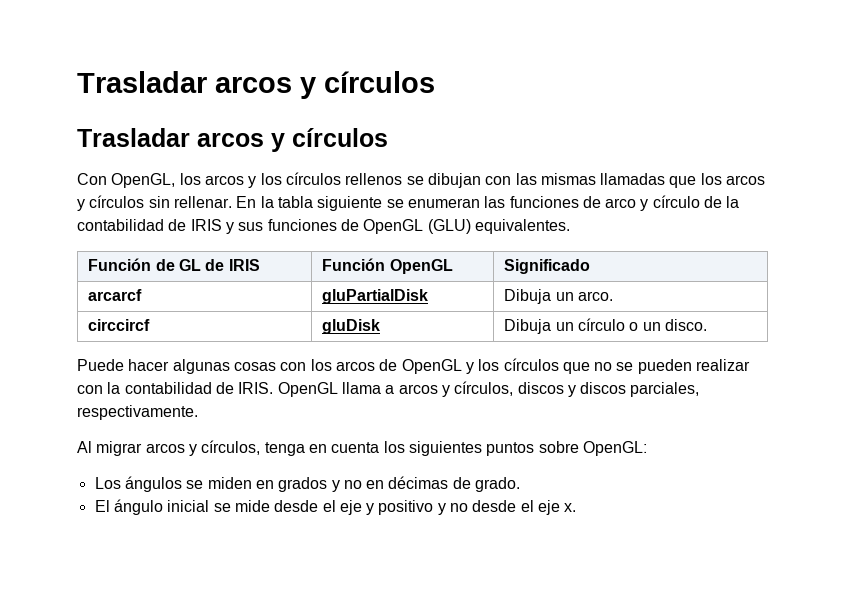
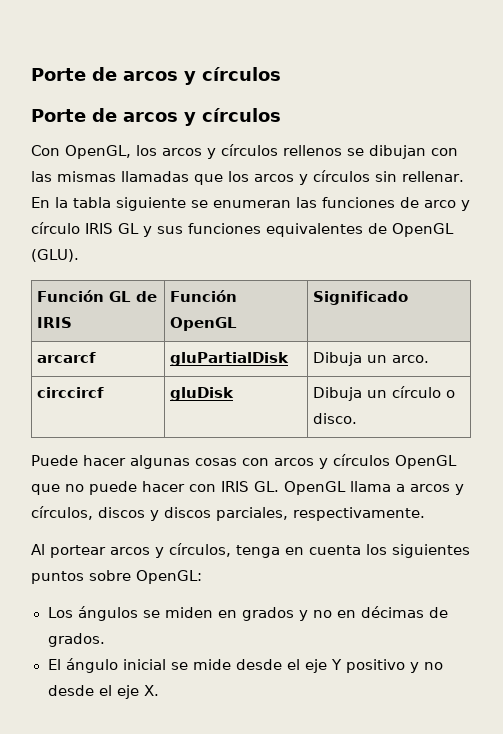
[77,71,435,99] [77,128,190,147] Trasladar arcos y círculos // Trasladar -> [31,67,281,85] [31,108,117,122] Porte de arcos y círculos // Porte de
[260,173,282,185] los -> (216, 153) none
[704,196,740,208] [77,219,222,231] de la contabilidad de IRIS -> [85,223,139,234] IRIS GL
[340,219,570,234] [88,258,175,271] de OpenGL (GLU) equivalentes. // Función de -> [266,223,454,237] [31,249,79,262] [37,290,105,302] equivalentes de OpenGL (GLU). // Función
[642,322,661,331] un -> (456, 394) none
[310,358,751,374] [77,382,274,394] los arcos de OpenGL y los círculos que no se pueden realizar con la contabilidad de IRIS. -> [274,454,457,469] [31,481,279,495] arcos y círculos OpenGL que no puede hacer con IRIS GL.
[96,441,143,456] migrar -> [50,545,106,558] portear
[475,477,521,492] grado. -> [47,633,105,647] grados.
[366,503,375,515] y -> [330,659,342,670] Y
[564,503,577,512] x. -> [143,685,159,696] X.

